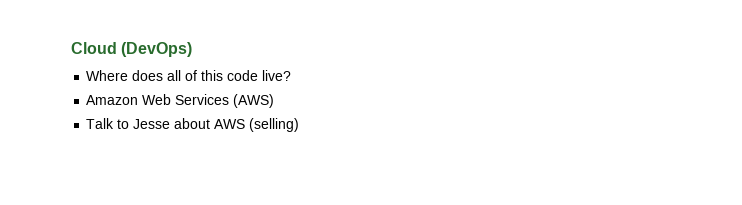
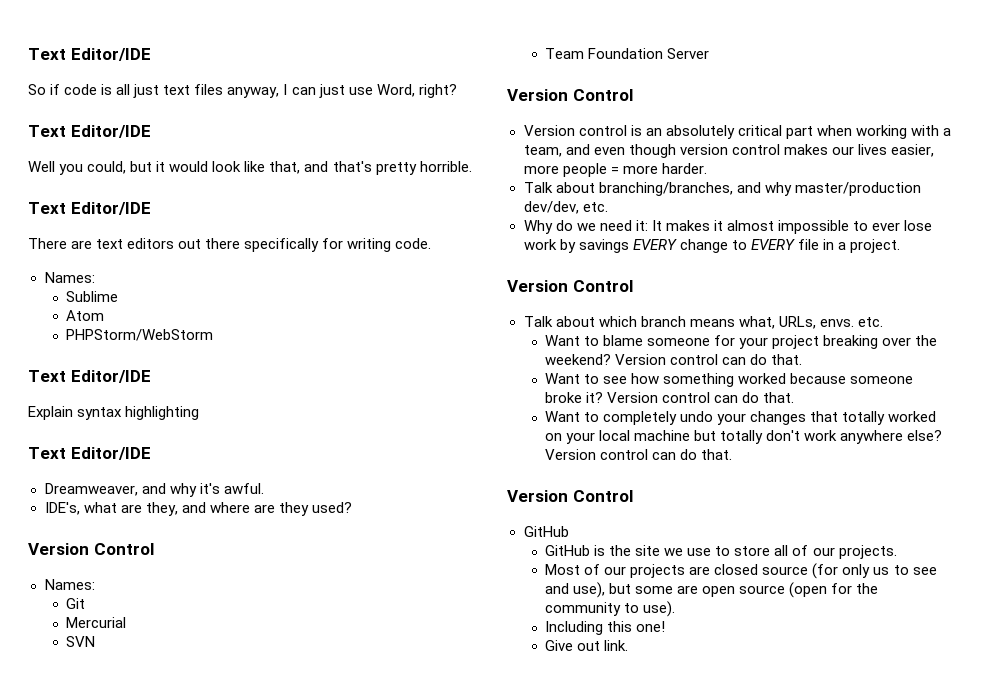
[71,42,193,57] [86,70,292,81] [86,94,275,108] [86,118,300,132] Cloud (DevOps) // Where does all of this code live? // Amazon Web Services (AWS) // Talk to Jesse about AWS (selling) -> [28,48,151,61] [28,84,457,98] [28,125,151,138] [28,161,472,175] [28,202,151,215] [28,238,432,252] [44,272,95,283] [66,291,119,302] [66,310,105,321] [66,329,214,341] [28,370,151,383] [28,406,200,420] [28,447,151,460] [44,483,264,497] [44,502,352,516] [28,543,154,555] [44,579,95,590] [66,598,86,609] [66,617,127,628] [66,636,96,647] [545,48,710,59] [507,89,633,101] [523,125,951,139] [523,144,934,158] [523,163,707,177] [523,182,921,196] [523,201,608,214] [523,220,933,234] [523,239,900,253] [507,280,633,292] [523,316,883,329] [545,335,938,349] [545,354,803,365] [545,373,914,387] [545,392,795,403] [545,411,937,425] [545,430,943,444] [545,449,733,460] [507,490,633,502] [523,526,569,537] [545,545,897,559] [545,563,937,579] [545,582,879,598] [545,601,676,617] [545,621,666,635] [545,640,629,651] Text Editor/IDE // So if code is all just text files anyway, I can just use Word, right? // Text Editor/IDE // Well you could, but it would look like that, and that's pretty horrible. // Text Editor/IDE // There are text editors out there specifically for writing code. // Names: // Sublime // Atom // PHPStorm/WebStorm // Text Editor/IDE // Explain syntax highlighting // Text Editor/IDE // Dreamweaver, and why it's awful. // IDE's, what are they, and where are they used? // Version Control // Names: // Git // Mercurial // SVN // Team Foundation Server // Version Control // Version control is an absolutely critical part when working with a team, and even though version control makes our lives easier, more people = more harder. // Talk about branching/branches, and why master/production dev/dev, etc. // Why do we need it: It makes it almost impossible to ever lose work by savings EVERY change to EVERY file in a project. // Version Control // Talk about which branch means what, URLs, envs. etc. // Want to blame someone for your project breaking over the weekend? Version control can do that. // Want to see how something worked because someone broke it? Version control can do that. // Want to completely undo your changes that totally worked on your local machine but totally don't work anywhere else? Version control can do that. // Version Control // GitHub // GitHub is the site we use to store all of our projects. // Most of our projects are closed source (for only us to see and use), but some are open source (open for the community to use). // Including this one! // Give out link.

